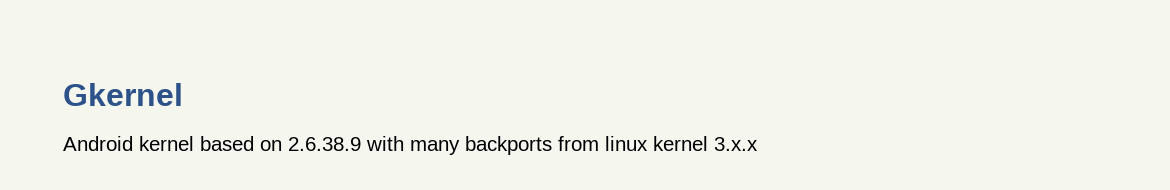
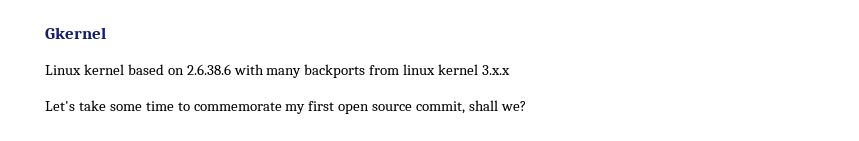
[63,136,133,151] Android -> [45,65,81,75] Linux
[288,137,361,151] 2.6.38.9 -> [186,64,231,75] 2.6.38.6
(758, 144) none -> [45,100,526,114] // Let's take some time to commemorate my first open source commit, shall we?

